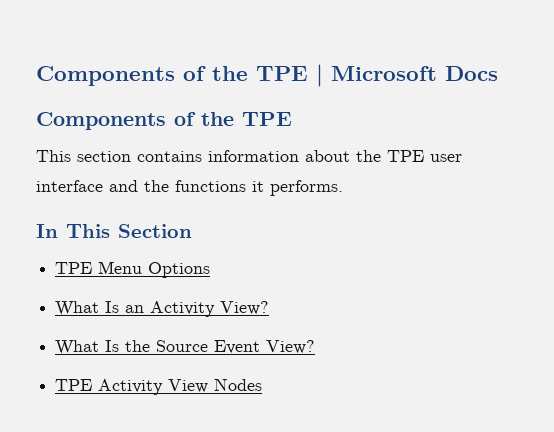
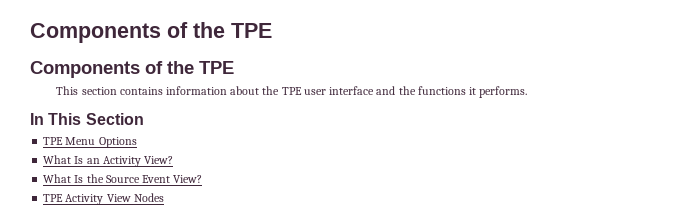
[36,64,498,87] Components of the TPE | Microsoft Docs -> [30,22,272,43] Components of the TPE

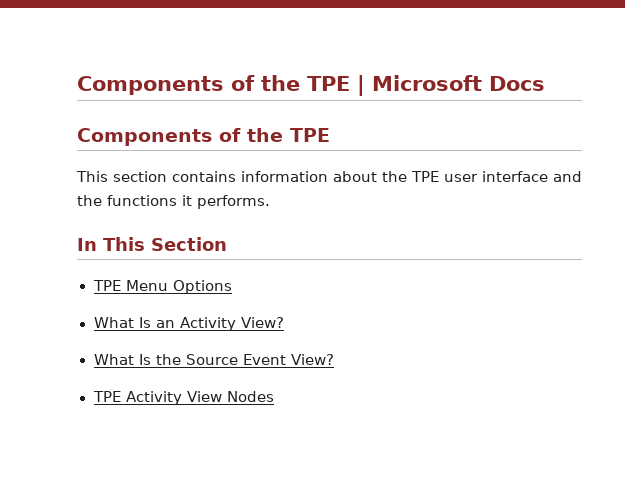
[30,22,272,43] Components of the TPE -> [77,75,545,96] Components of the TPE | Microsoft Docs

